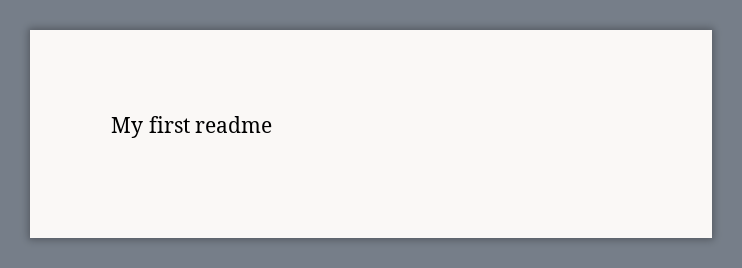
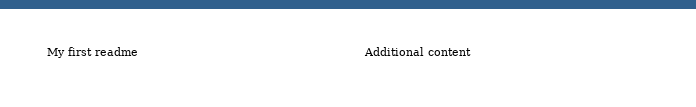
(273, 124) none -> [364,47,471,56] // Additional content

